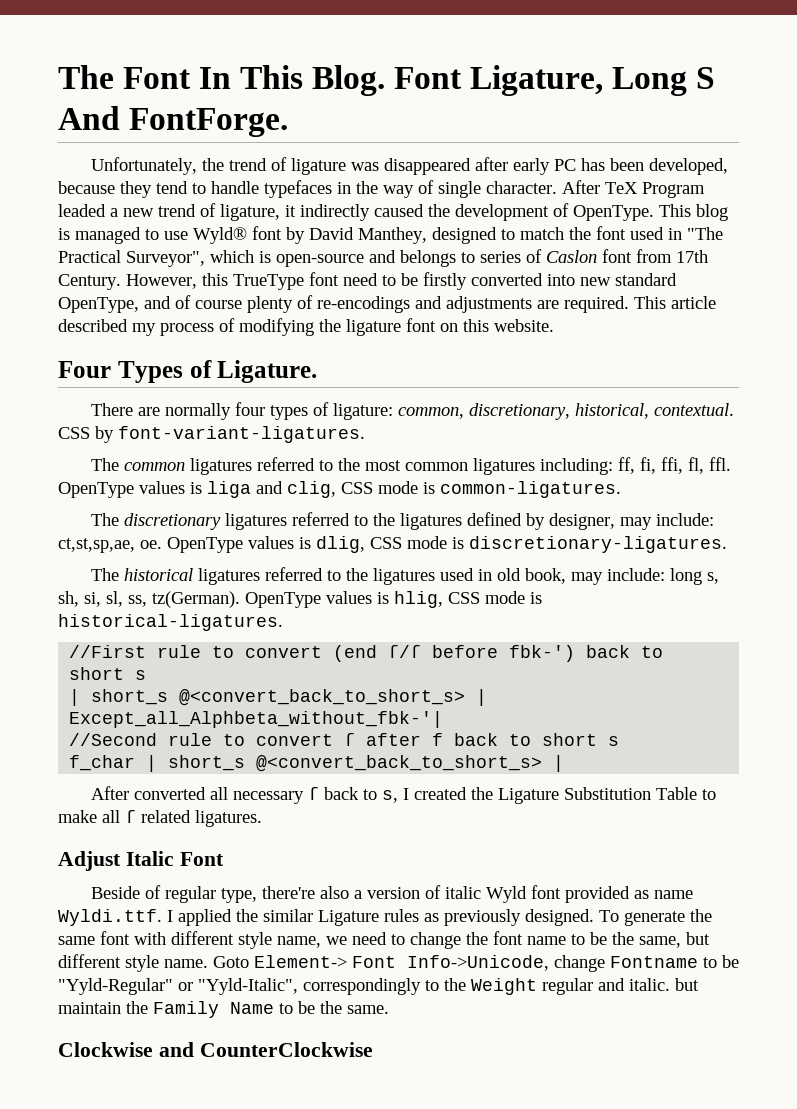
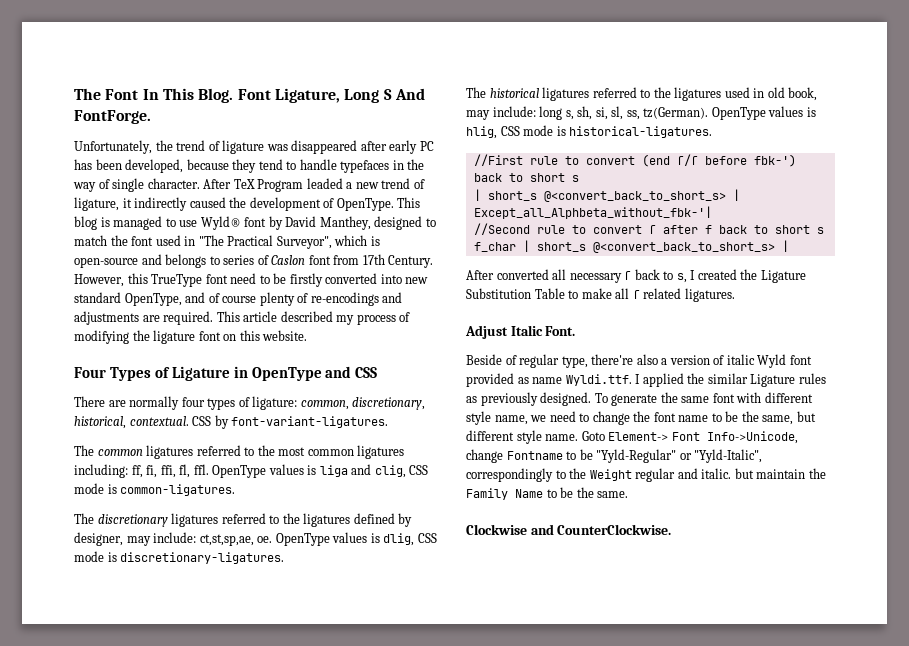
[217,360,318,383] Ligature. -> [171,366,378,381] Ligature in OpenType and CSS
[179,852,224,866] Font -> [545,326,576,336] Font.
[199,1042,373,1057] CounterClockwise -> [557,524,672,535] CounterClockwise.

